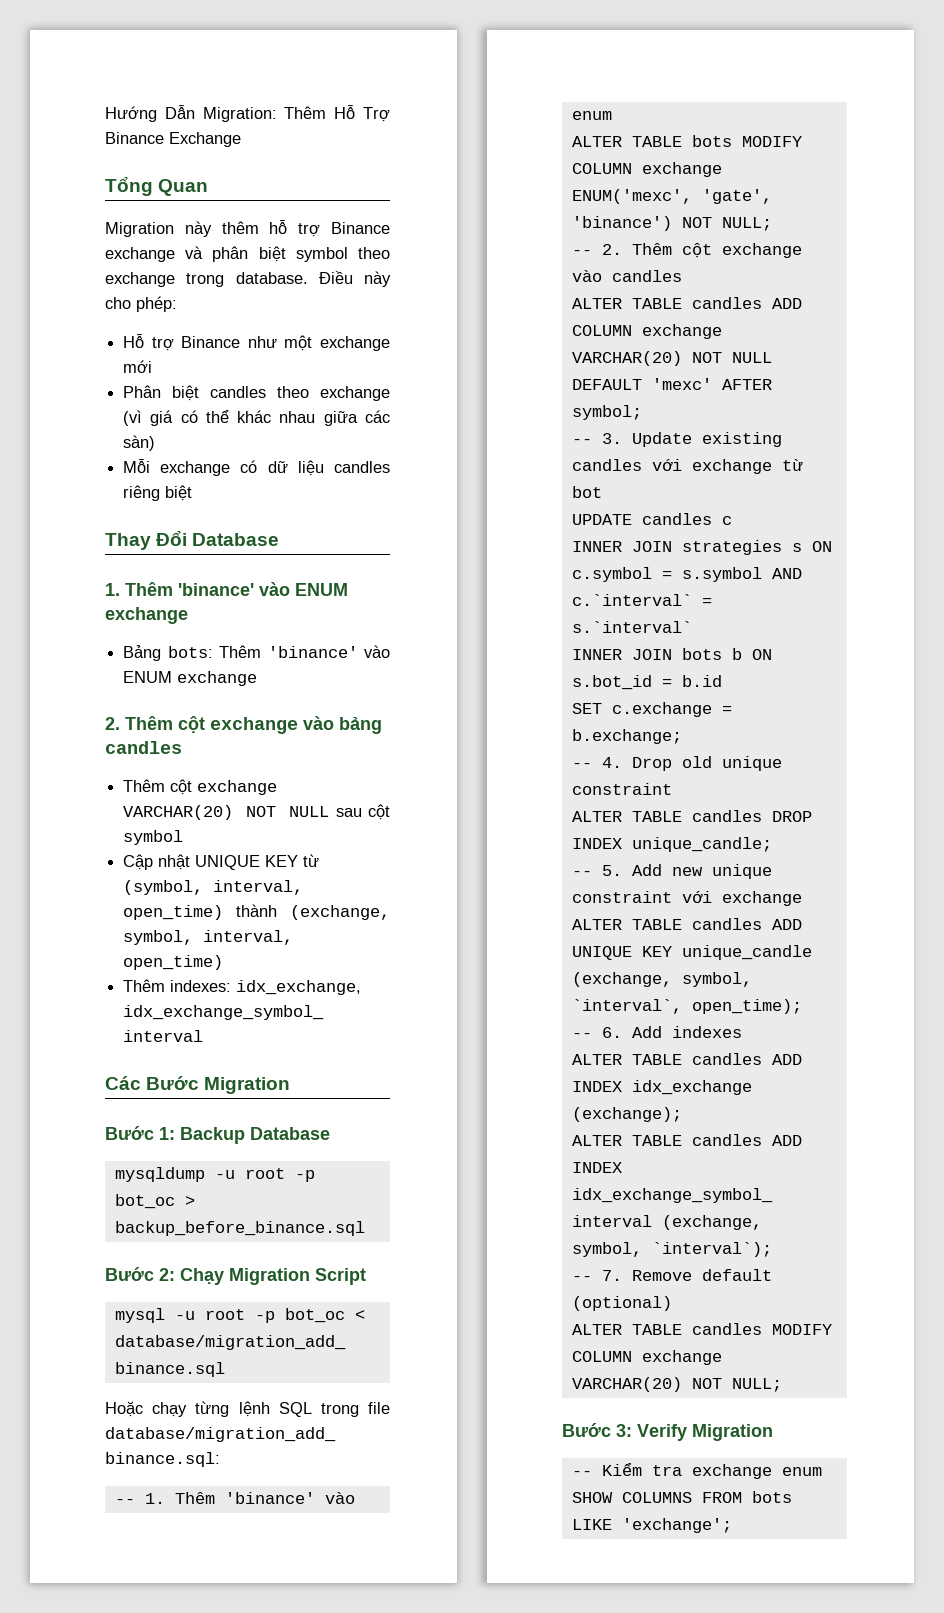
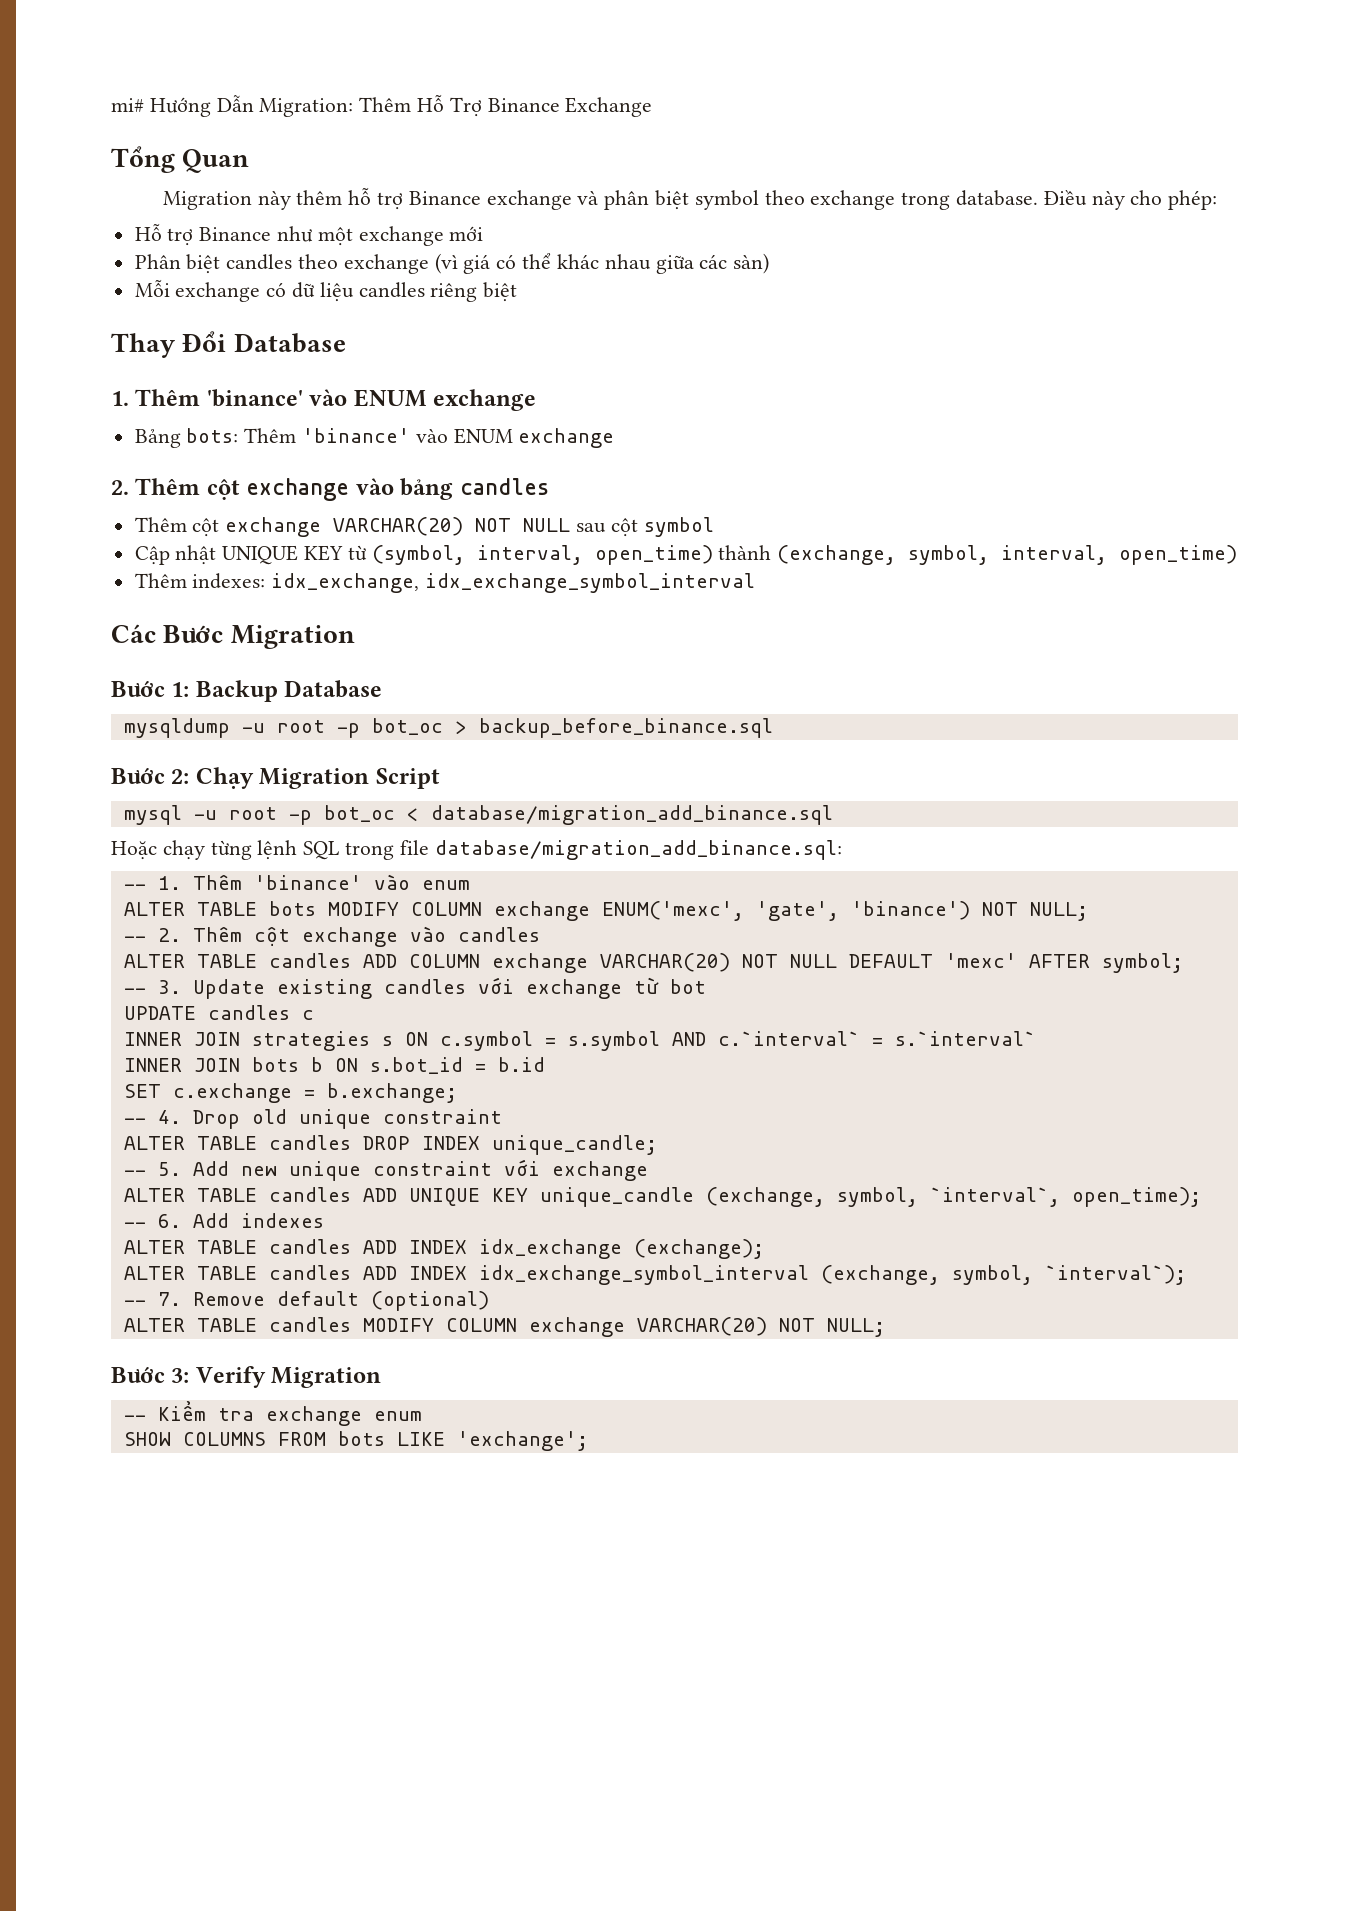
(105, 114) none -> [111,98,144,112] mi#

